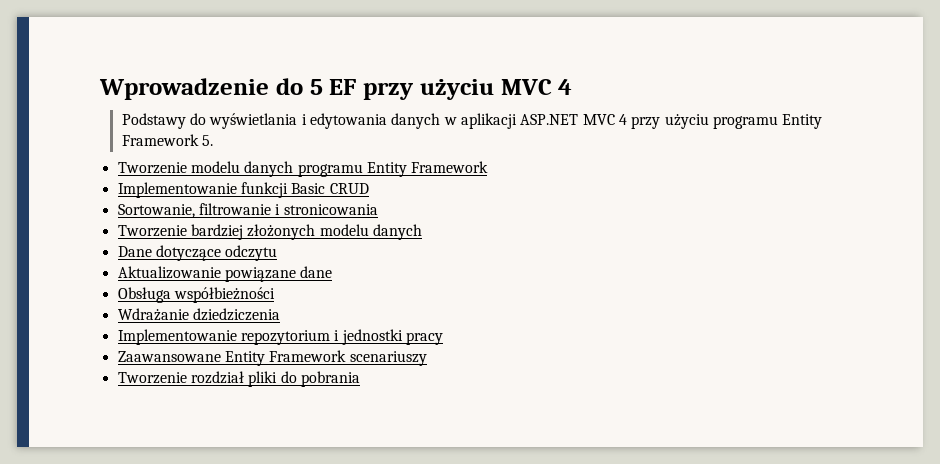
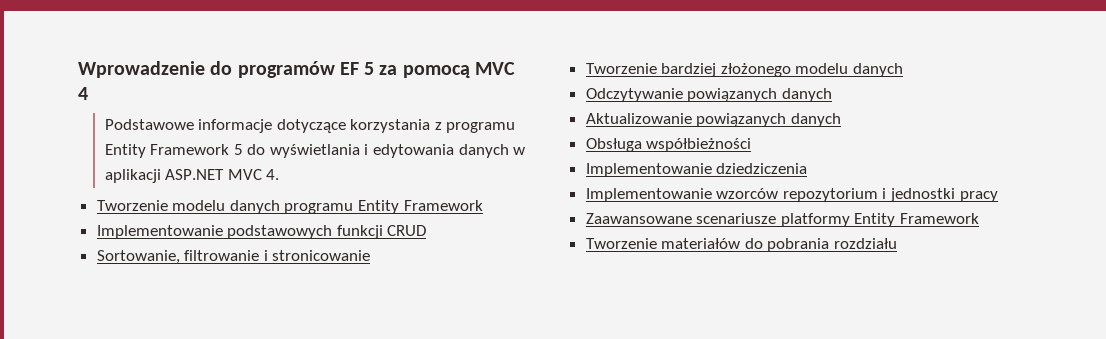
[309,79,573,100] [121,113,186,129] 5 EF przy użyciu MVC 4 // Podstawy -> [237,61,515,78] [78,87,88,100] [104,119,516,133] [104,144,243,158] programów EF 5 za pomocą MVC 4 // Podstawowe informacje dotyczące korzystania z programu Entity Framework 5
[618,114,823,129] [121,134,213,146] 4 przy użyciu programu Entity Framework 5. -> [266,169,280,180] 4.
[240,182,326,198] funkcji Basic -> [227,225,383,239] podstawowych funkcji
[283,204,378,215] stronicowania -> [272,250,371,261] stronicowanie
[247,224,316,240] złożonych -> [720,63,791,77] złożonego
[117,245,278,261] Dane dotyczące odczytu -> [585,88,832,102] Odczytywanie powiązanych danych
[224,266,333,282] powiązane dane -> [696,113,841,127] powiązanych danych
[117,308,189,321] Wdrażanie -> [585,163,712,177] Implementowanie
(237, 337) none -> [716,188,779,199] wzorców
[224,350,427,366] [117,371,278,387] Entity Framework scenariuszy // Tworzenie rozdział pliki -> [696,213,980,227] [585,238,741,249] scenariusze platformy Entity Framework // Tworzenie materiałów
(360, 379) none -> [834,238,898,249] rozdziału

